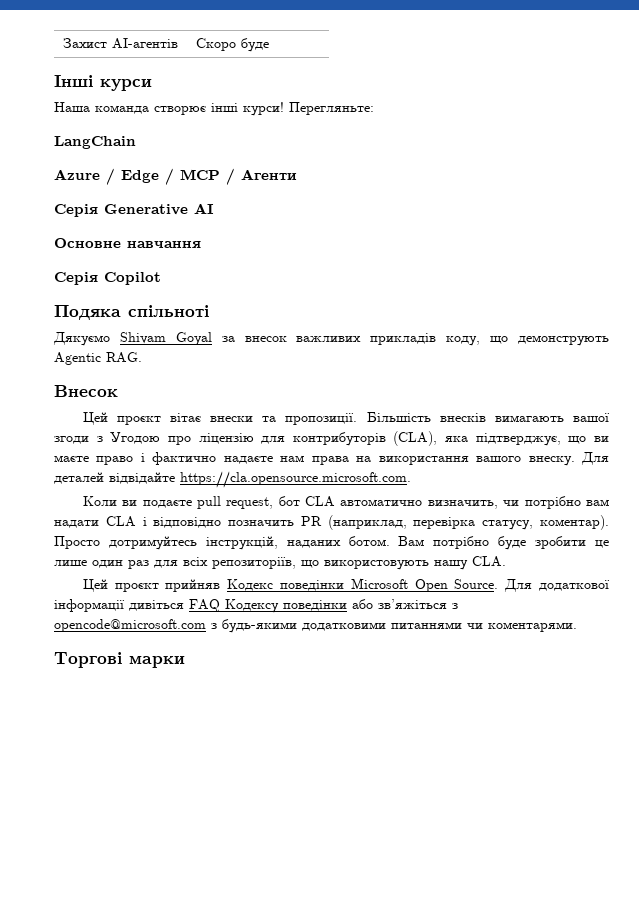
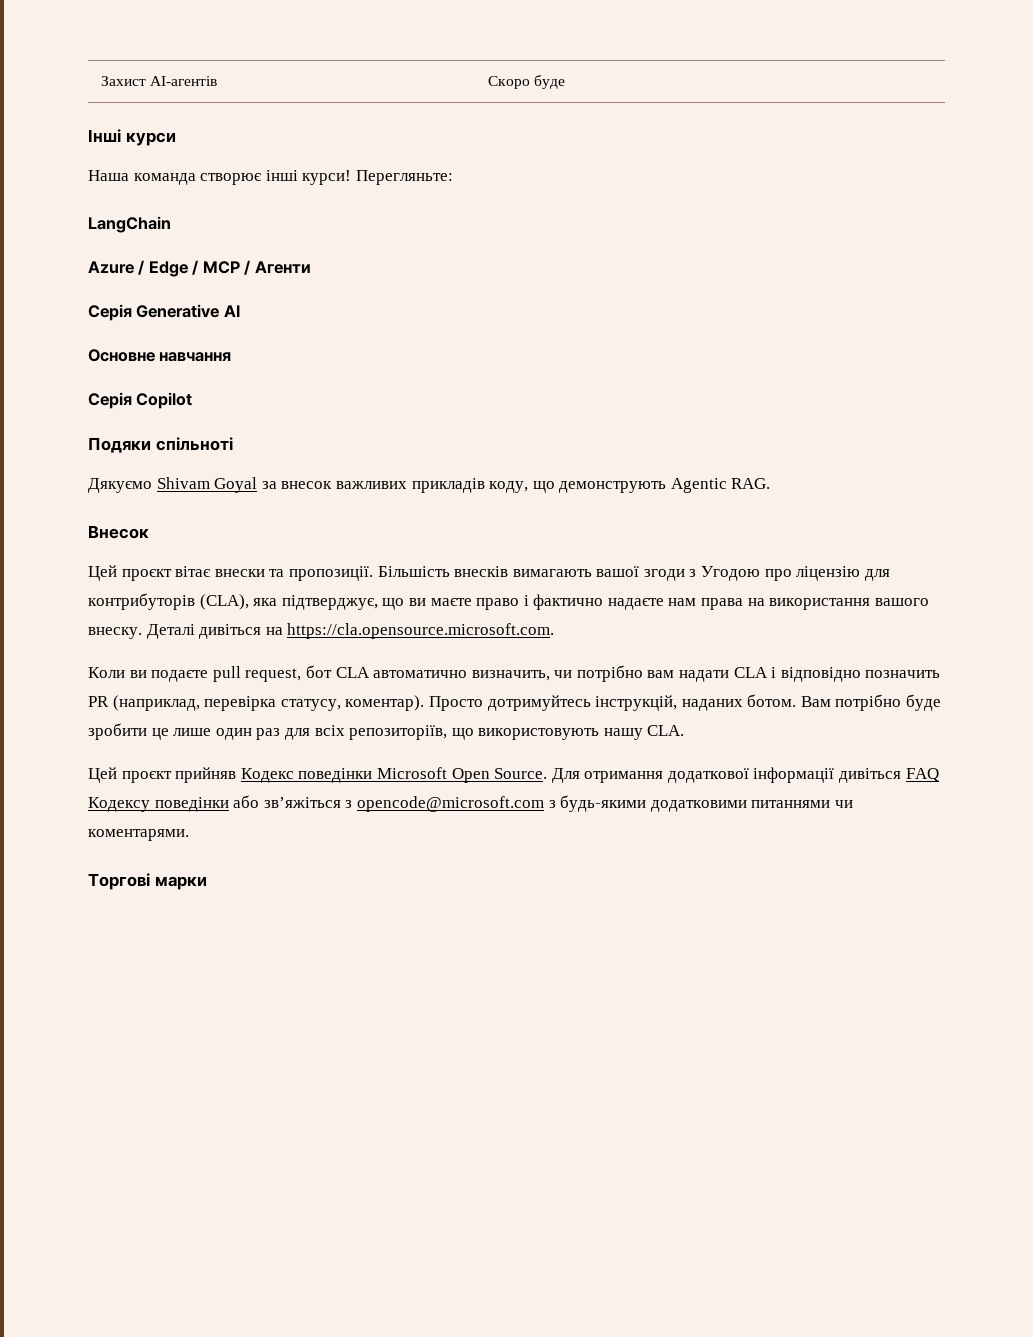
[54,305,121,320] Подяка -> [88,437,151,453] Подяки
[581,452,609,465] [54,472,175,484] Для деталей відвідайте -> [146,624,283,639] Деталі дивіться на
(533, 585) none -> [584,771,664,783] отримання

